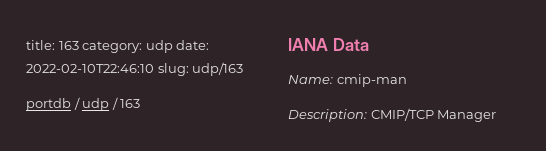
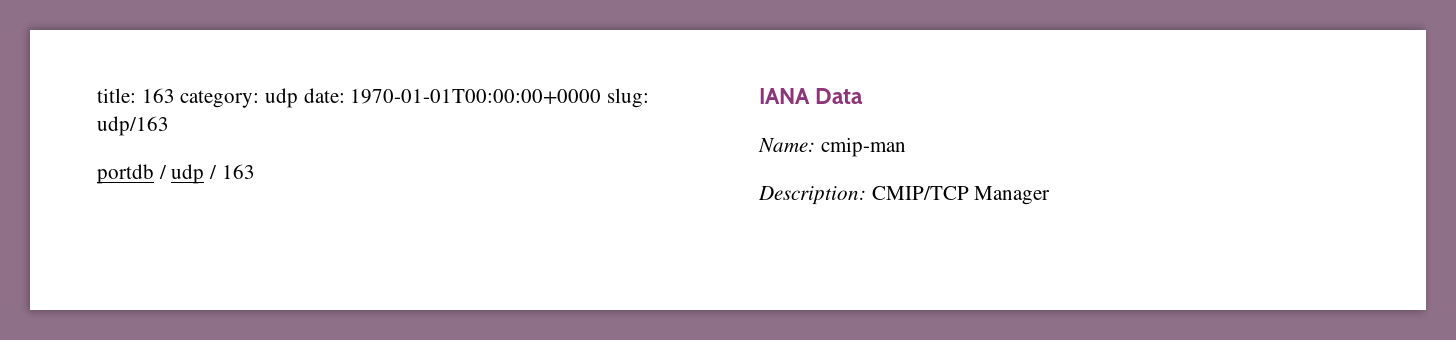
[26,64,154,73] 2022-02-10T22:46:10 -> [350,89,602,104] 1970-01-01T00:00:00+0000

